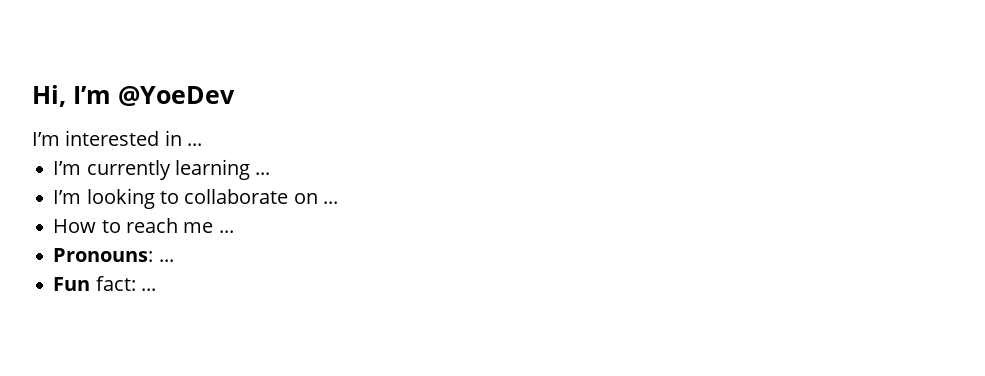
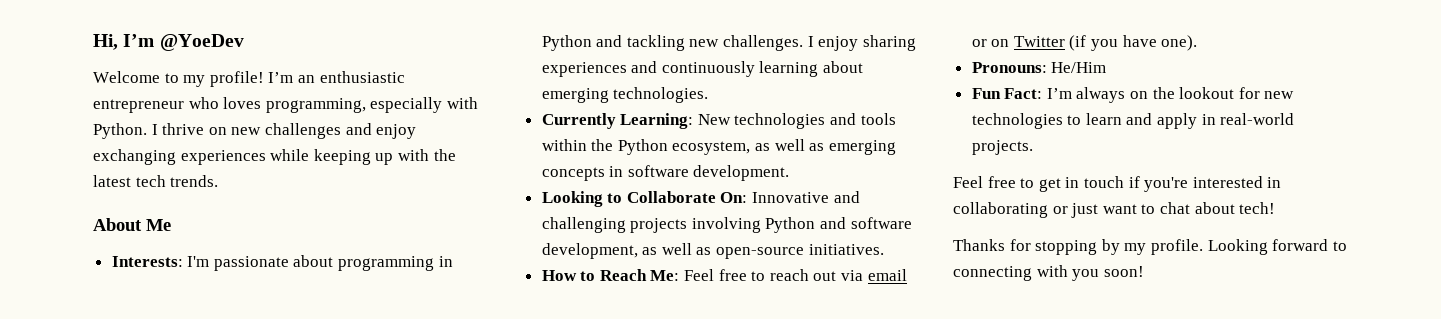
[32,130,202,146] [53,159,271,180] [53,188,338,209] [53,218,234,233] I’m interested in ... // I’m currently learning ... // I’m looking to collaborate on ... // How to reach me ... -> [93,71,405,87] [93,97,478,113] [93,123,417,139] [93,149,456,165] [93,175,219,187] [93,218,171,231] [111,255,453,271] [541,35,916,51] [541,61,864,77] [541,87,709,103] [541,113,896,129] [541,139,896,155] [541,165,790,181] [541,191,860,207] [541,217,912,233] [541,243,884,259] [541,269,907,281] [971,35,1198,51] Welcome to my profile! I’m an enthusiastic entrepreneur who loves programming, especially with Python. I thrive on new challenges and enjoy exchanging experiences while keeping up with the latest tech trends. // About Me // Interests: I'm passionate about programming in Python and tackling new challenges. I enjoy sharing experiences and continuously learning about emerging technologies. // Currently Learning: New technologies and tools within the Python ecosystem, as well as emerging concepts in software development. // Looking to Collaborate On: Innovative and challenging projects involving Python and software development, as well as open-source initiatives. // How to Reach Me: Feel free to reach out via email or on Twitter (if you have one).
[158,259,174,262] ... -> [1051,62,1107,73] He/Him
[95,276,156,291] fact: ... -> [1004,87,1295,103] [971,113,1295,129] [971,140,1033,155] [953,176,1282,192] [953,202,1276,218] [953,239,1347,255] [953,265,1144,281] Fact: I’m always on the lookout for new technologies to learn and apply in real-world projects. // Feel free to get in touch if you're interested in collaborating or just want to chat about tech! // Thanks for stopping by my profile. Looking forward to connecting with you soon!

